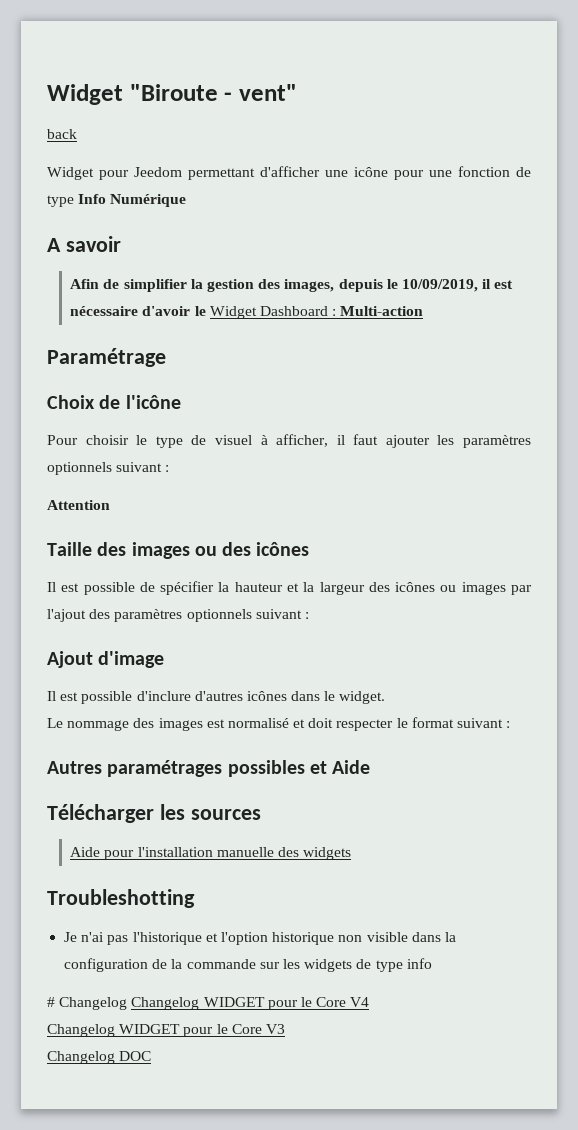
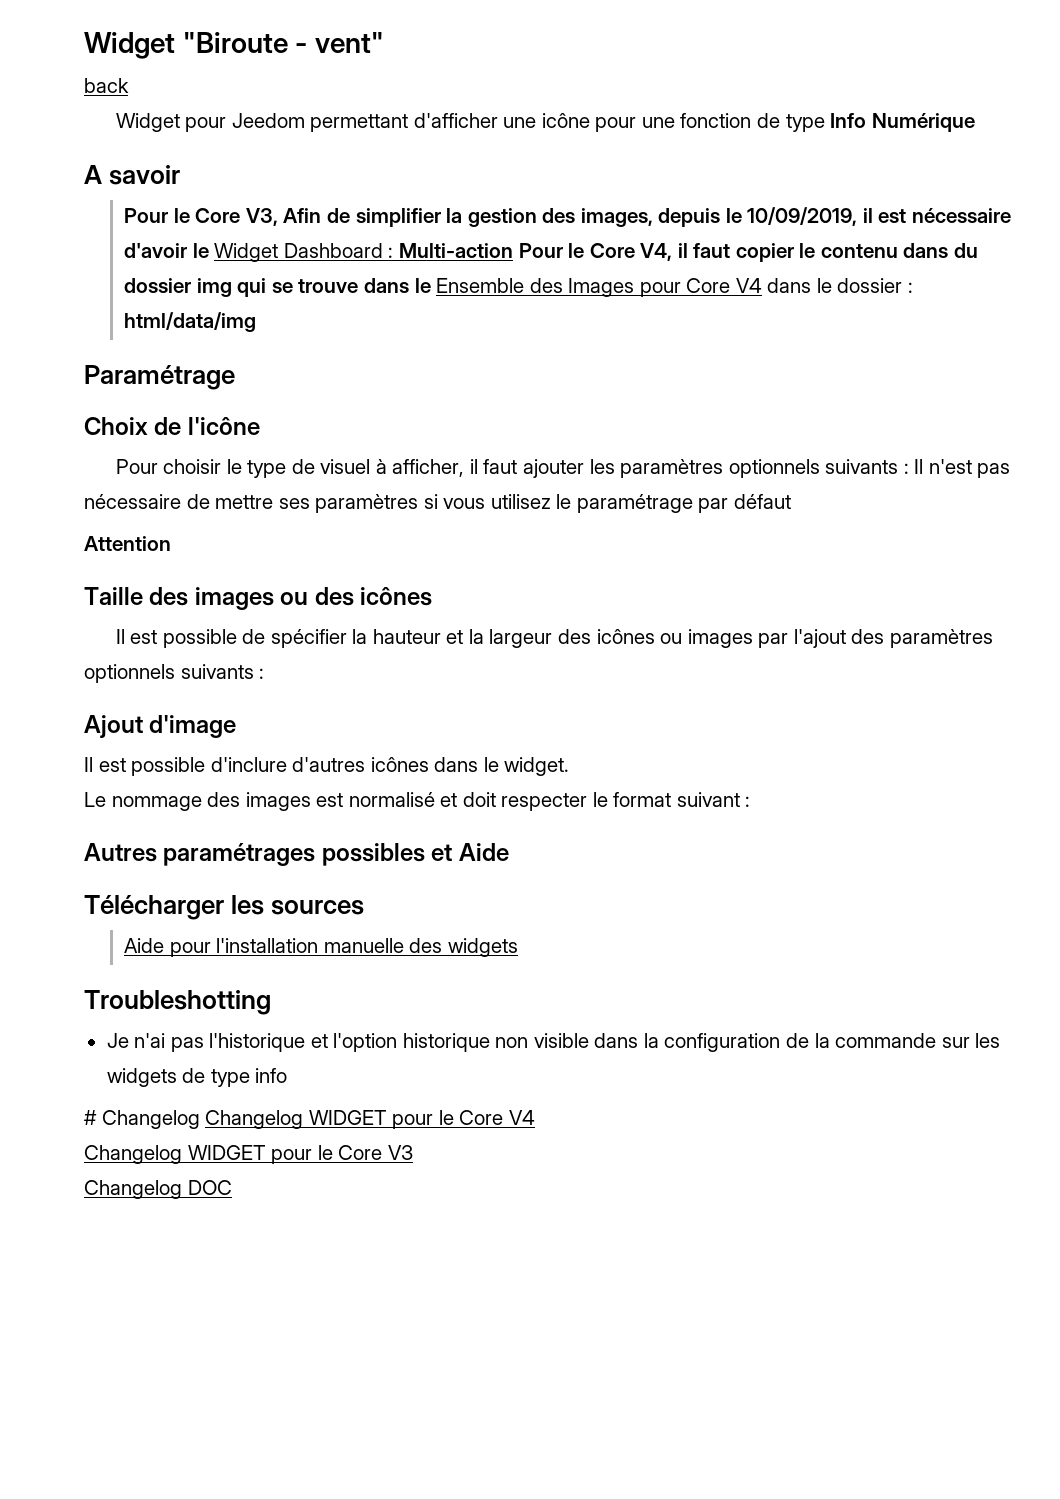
(121, 244) none -> [124,208,278,226] Pour le Core V3,
(424, 311) none -> [518,243,978,262] [124,278,913,297] [124,312,257,332] Pour le Core V4, il faut copier le contenu dans du dossier img qui se trouve dans le Ensemble des Images pour Core V4 dans le dossier : html/data/img
[116,462,170,472] suivant : -> [825,459,1011,478] [84,494,791,513] suivants : Il n'est pas nécessaire de mettre ses paramètres si vous utilisez le paramétrage par défaut
[255,609,302,619] suivant -> [180,664,254,679] suivants

